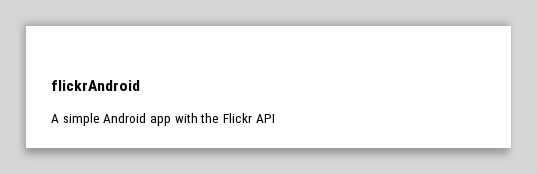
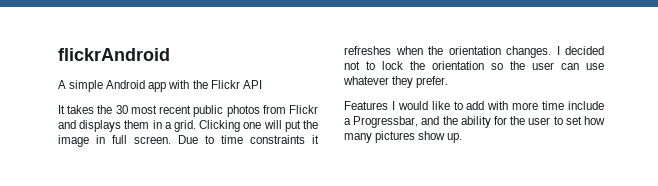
(275, 118) none -> [58,105,318,117] [58,120,318,132] [58,135,319,147] [344,46,604,58] [344,61,604,70] [343,76,449,88] [344,101,604,110] [344,116,605,128] [344,131,463,143] // It takes the 30 most recent public photos from Flickr and displays them in a grid. Clicking one will put the image in full screen. Due to time constraints it refreshes when the orientation changes. I decided not to lock the orientation so the user can use whatever they prefer. // Features I would like to add with more time include a Progressbar, and the ability for the user to set how many pictures show up.

